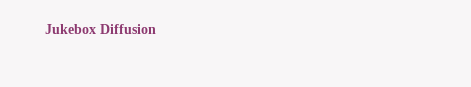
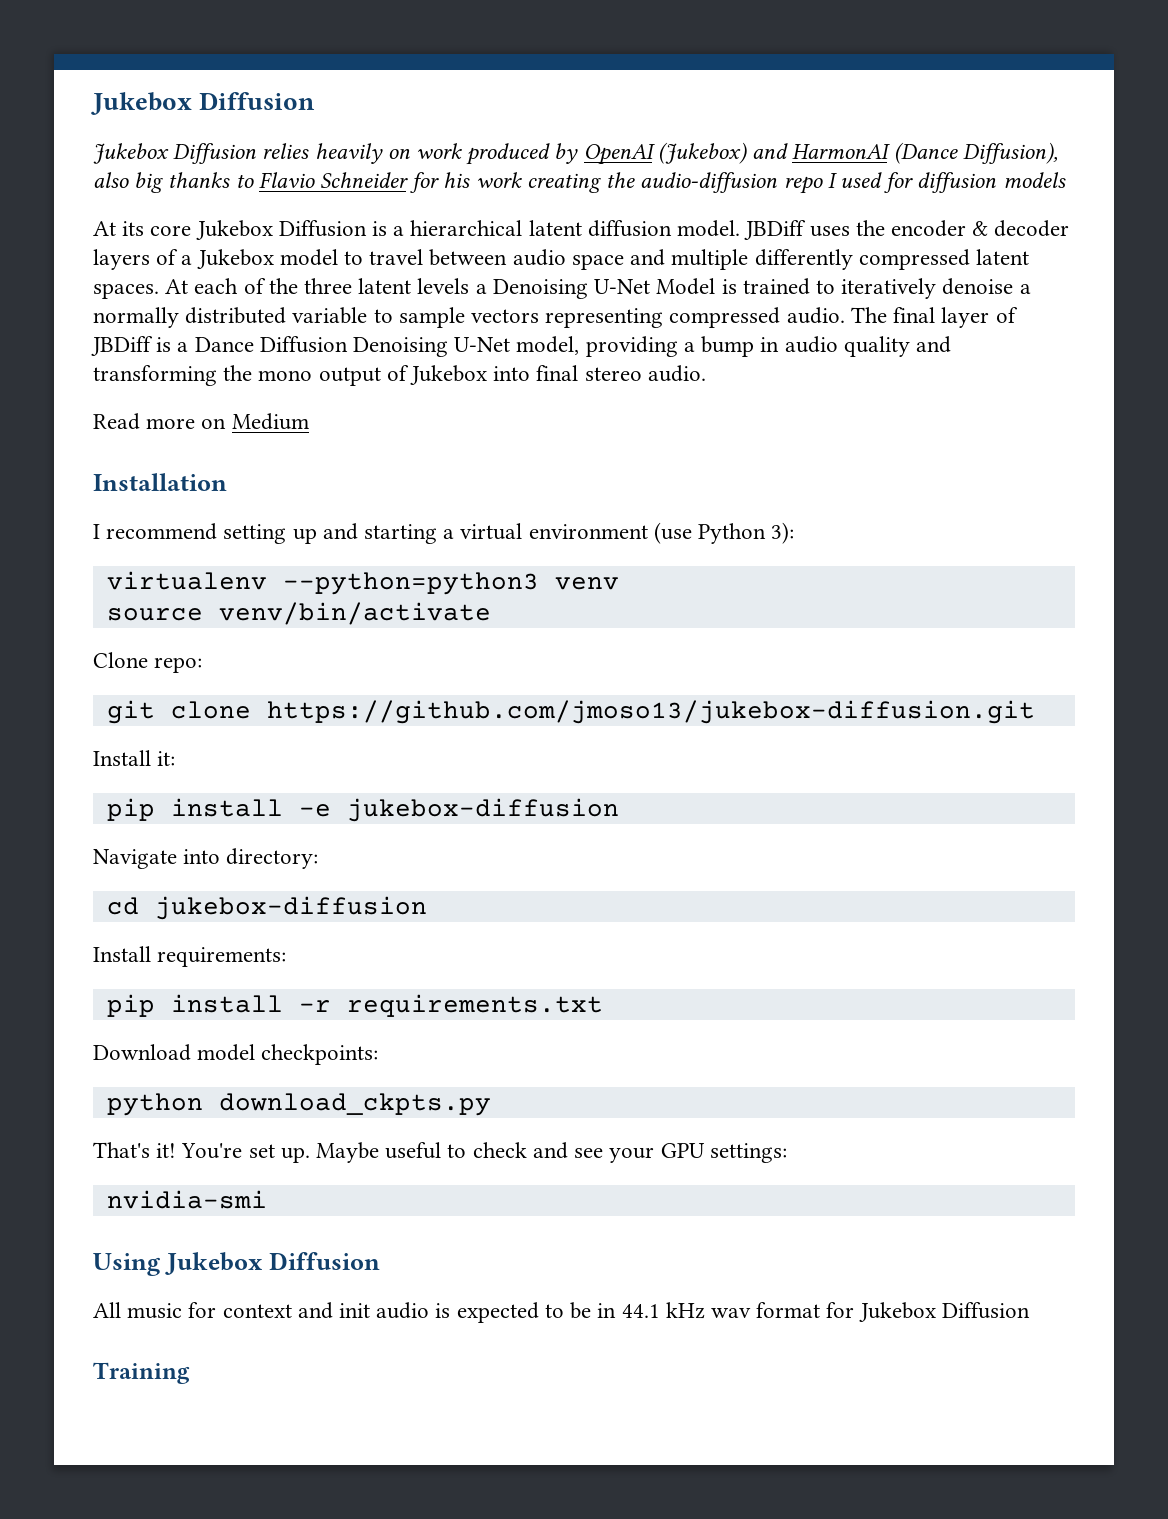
[45,24,156,34] Jukebox Diffusion -> [91,92,316,115] [93,142,1058,165] [93,172,1066,194] [93,220,1070,240] [93,249,1029,270] [93,278,1031,299] [93,307,1018,328] [91,336,951,357] [93,365,706,386] [93,413,309,430] [93,473,227,491] [93,522,795,544] [106,571,619,595] [106,602,491,625] [93,652,203,673] [106,700,1035,724] [93,750,176,766] [106,798,619,822] [93,848,319,869] [106,896,427,920] [93,946,287,967] [106,994,603,1017] [93,1044,379,1065] [106,1093,491,1116] [93,1142,787,1163] [106,1190,267,1209] [93,1252,380,1276] [93,1302,1030,1323] [93,1362,190,1384] Jukebox Diffusion // Jukebox Diffusion relies heavily on work produced by OpenAI (Jukebox) and HarmonAI (Dance Diffusion), also big thanks to Flavio Schneider for his work creating the audio-diffusion repo I used for diffusion models // At its core Jukebox Diffusion is a hierarchical latent diffusion model. JBDiff uses the encoder & decoder layers of a Jukebox model to travel between audio space and multiple differently compressed latent spaces. At each of the three latent levels a Denoising U-Net Model is trained to iteratively denoise a normally distributed variable to sample vectors representing compressed audio. The final layer of JBDiff is a Dance Diffusion Denoising U-Net model, providing a bump in audio quality and transforming the mono output of Jukebox into final stereo audio. // Read more on Medium // Installation // I recommend setting up and starting a virtual environment (use Python 3): // virtualenv --python=python3 venv // source venv/bin/activate // Clone repo: // git clone https://github.com/jmoso13/jukebox-diffusion.git // Install it: // pip install -e jukebox-diffusion // Navigate into directory: // cd jukebox-diffusion // Install requirements: // pip install -r requirements.txt // Download model checkpoints: // python download_ckpts.py // That's it! You're set up. Maybe useful to check and see your GPU settings: // nvidia-smi // Using Jukebox Diffusion // All music for context and init audio is expected to be in 44.1 kHz wav format for Jukebox Diffusion // Training

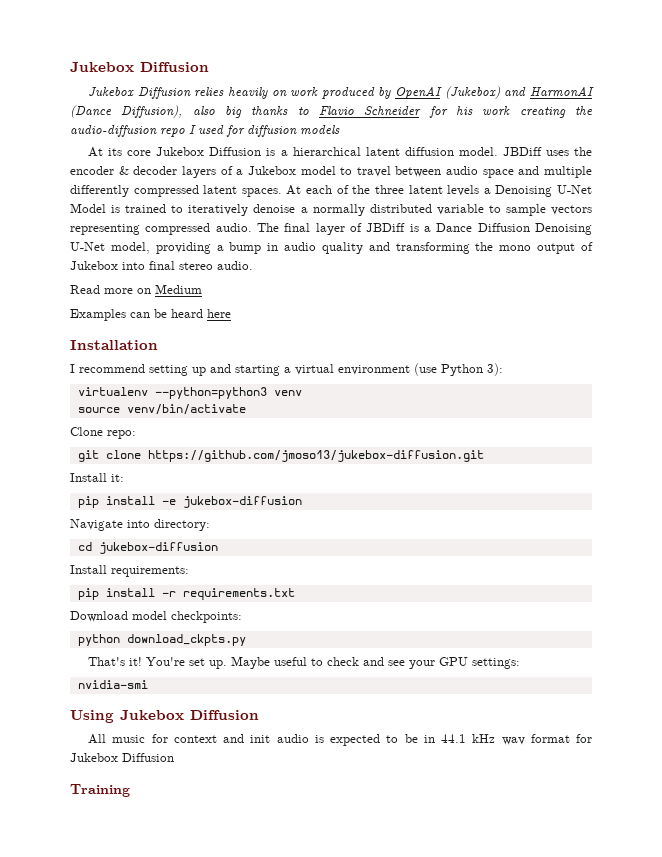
(309, 421) none -> [70,309,231,321] // Examples can be heard here

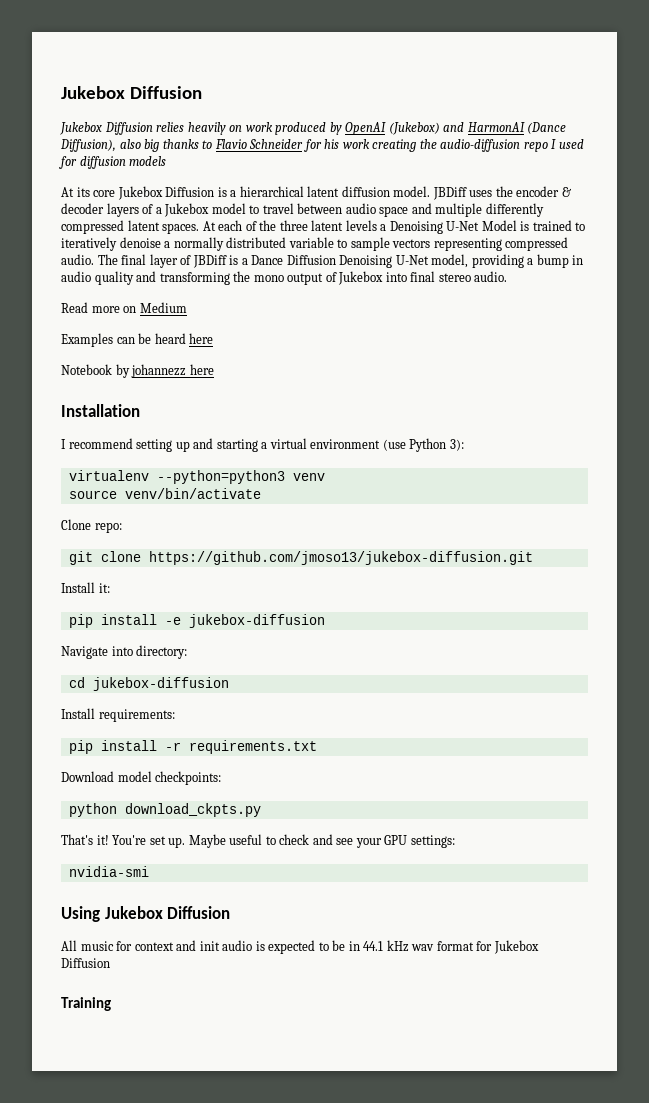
(231, 313) none -> [61,364,214,378] // Notebook by johannezz here

